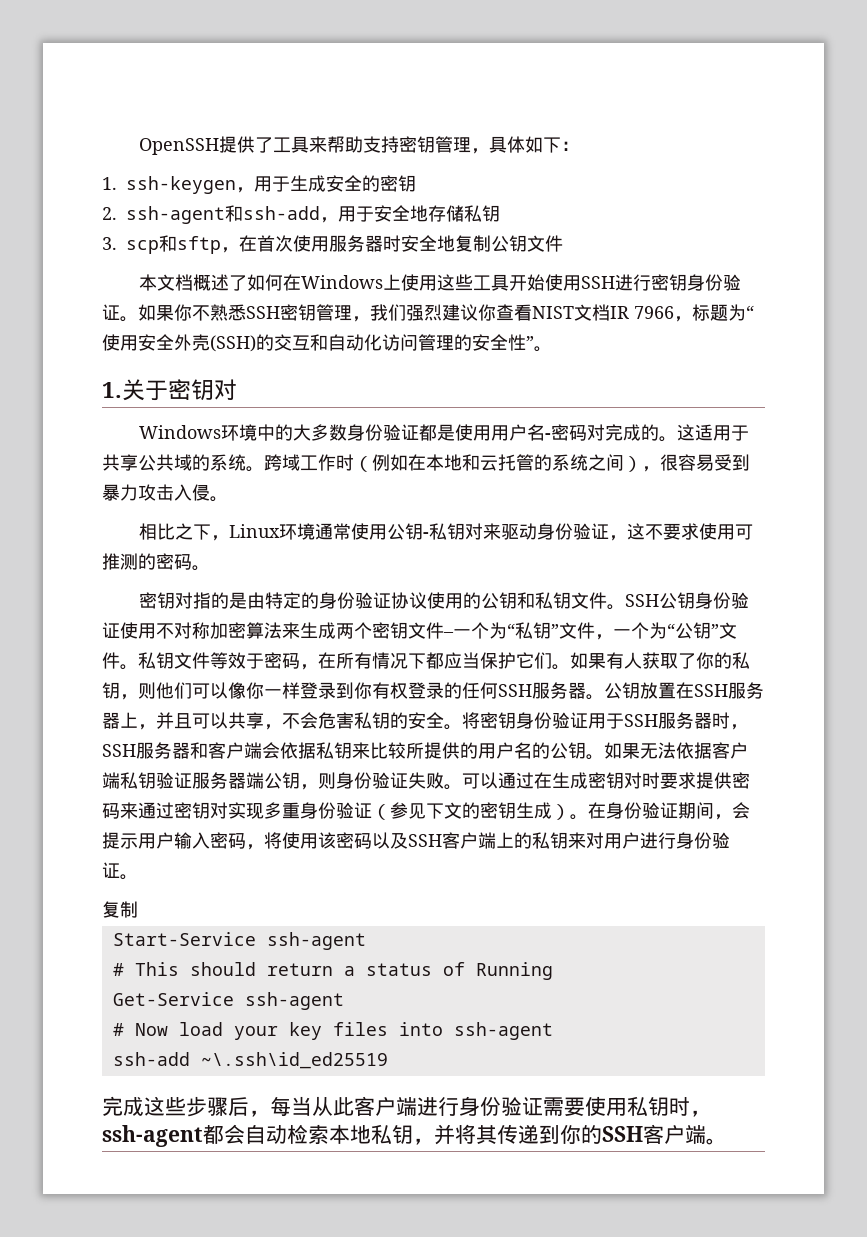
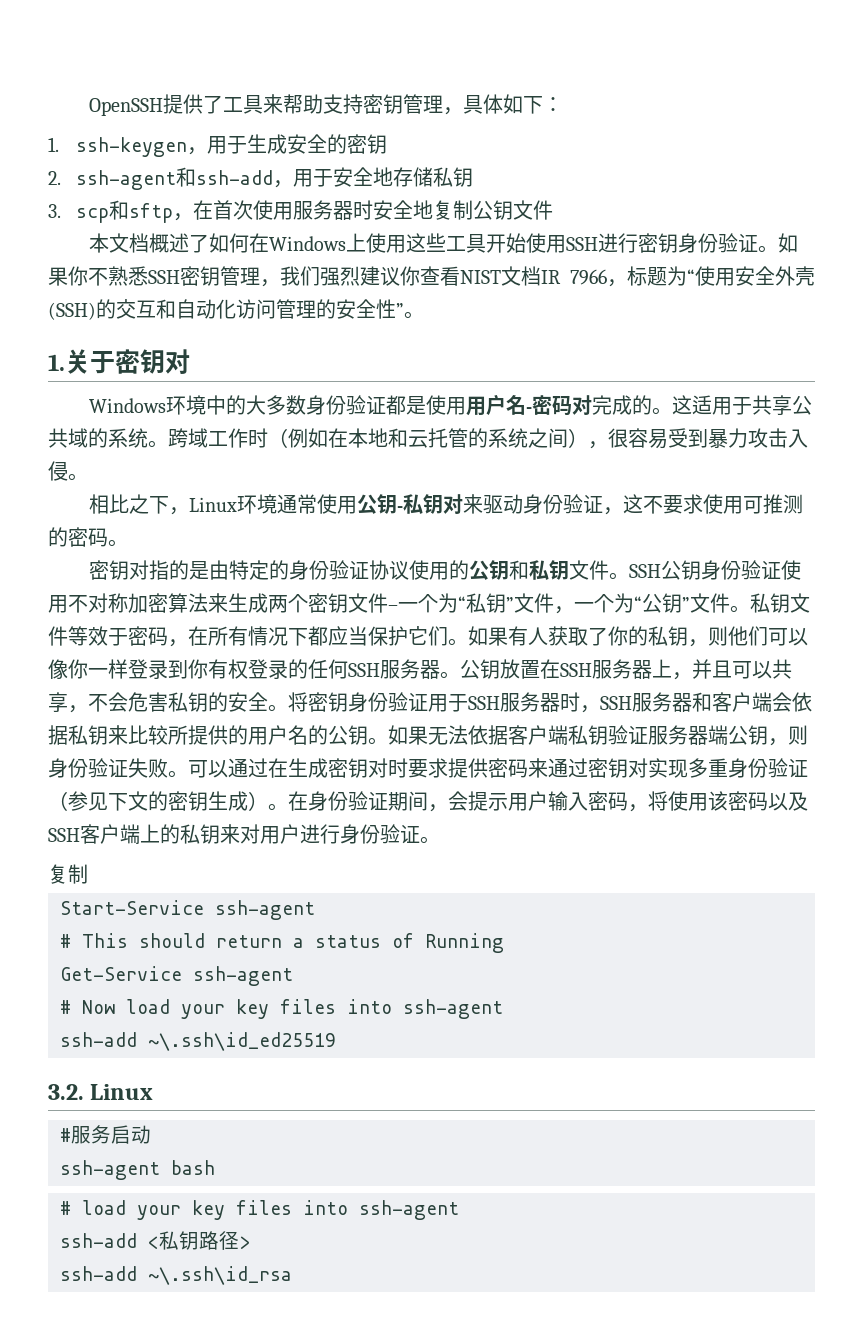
[102,1096,711,1117] [102,1124,727,1147] 完成这些步骤后，每当从此客户端进行身份验证需要使用私钥时，ssh-agent都会自动检索本地私钥，并将其传递到你的SSH客户端。 -> [48,1084,154,1100] [60,1125,151,1144] [60,1160,215,1180] [60,1200,459,1220] [60,1231,250,1250] [60,1266,292,1285] 3.2. Linux // #服务启动 // ssh-agent bash // # load your key files into ssh-agent // ssh-add <私钥路径> // ssh-add ~\.ssh\id_rsa

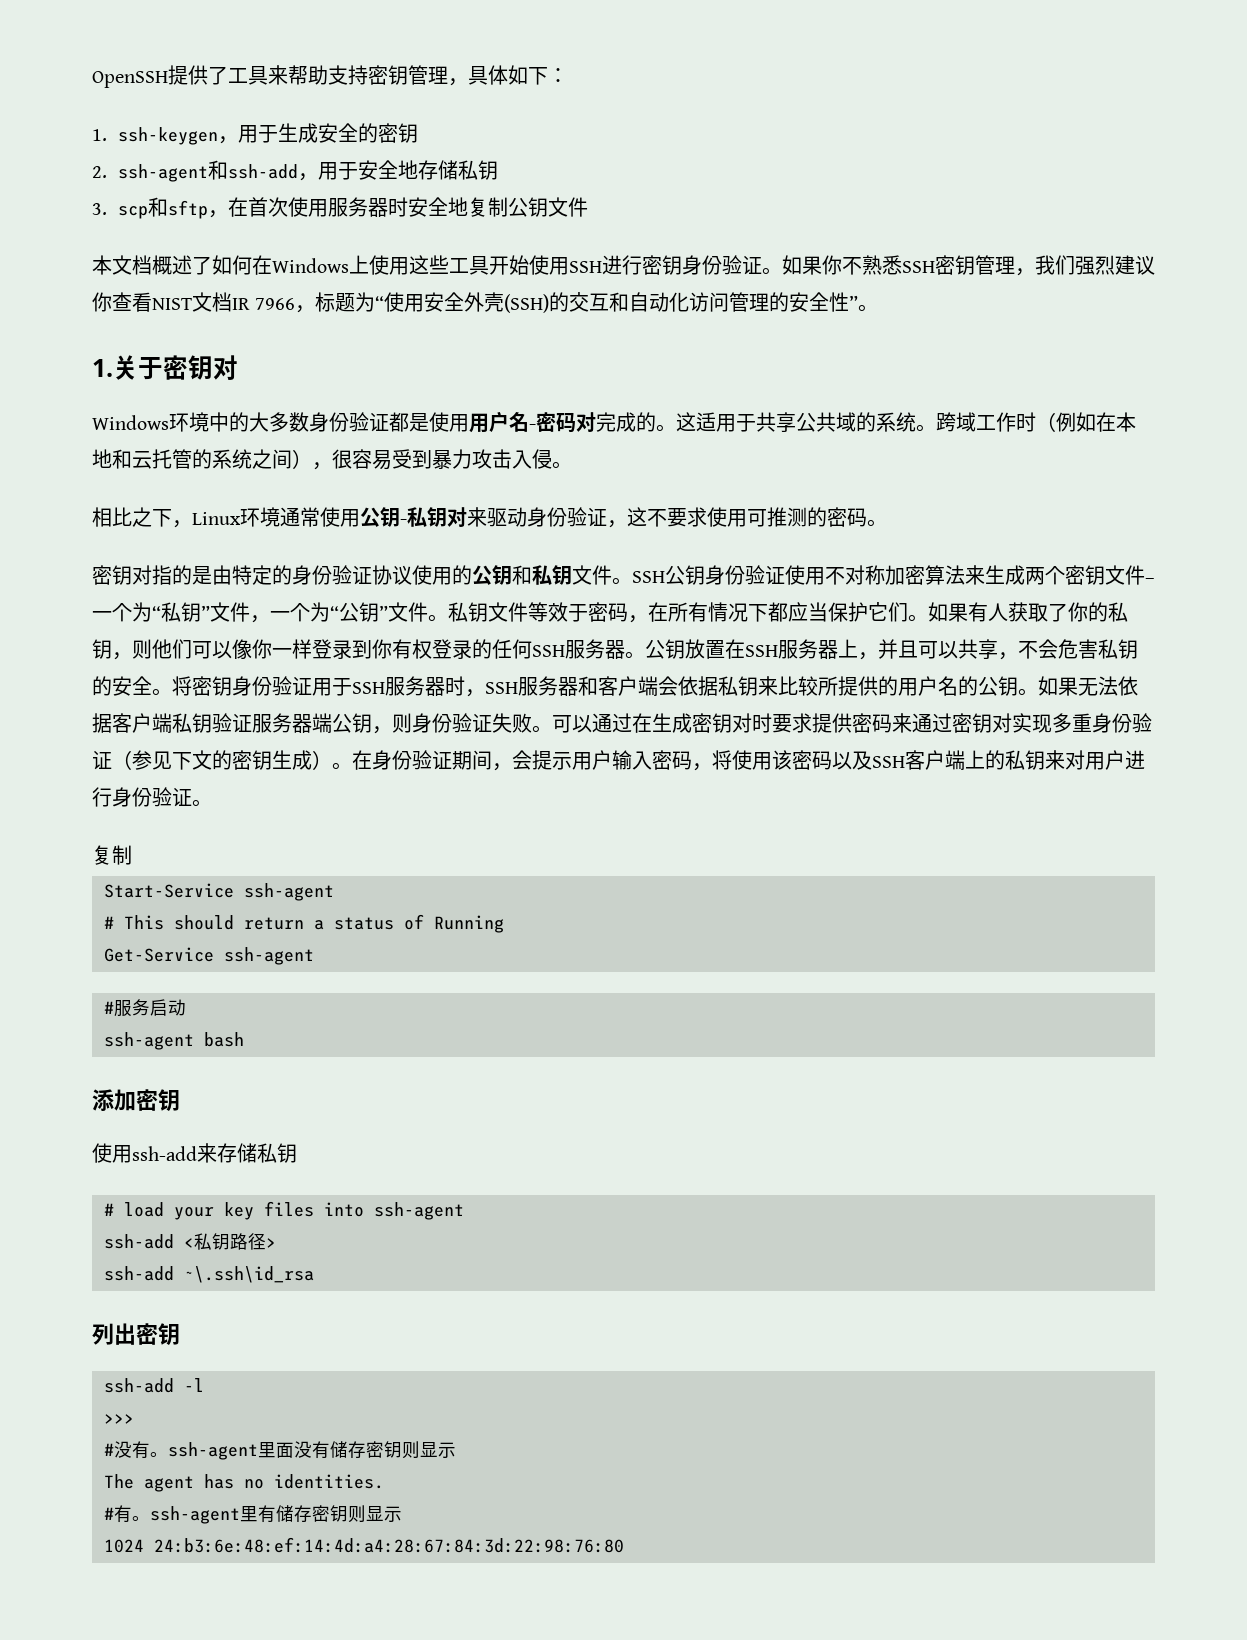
[60,999,503,1019] [60,1032,336,1051] [48,1084,154,1100] // # Now load your key files into ssh-agent // ssh-add ~\.ssh\id_ed25519 // 3.2. Linux -> (314, 956) none
(215, 1167) none -> [92,1089,180,1112] [92,1143,297,1163] // 添加密钥 // 使用ssh-add来存储私钥
(292, 1275) none -> [92,1323,180,1346] [104,1378,204,1393] [104,1414,134,1424] [104,1441,456,1460] [104,1474,384,1492] [104,1505,402,1524] [104,1537,624,1553] // 列出密钥 // ssh-add -l // >>> // #没有。ssh-agent里面没有储存密钥则显示 // The agent has no identities. // #有。ssh-agent里有储存密钥则显示 // 1024 24:b3:6e:48:ef:14:4d:a4:28:67:84:3d:22:98:76:80

